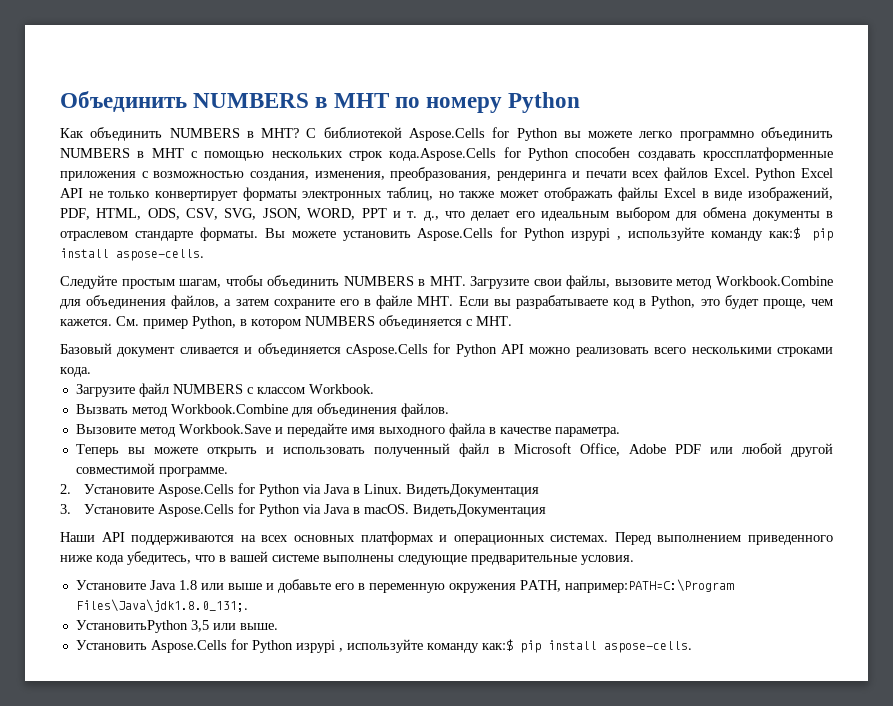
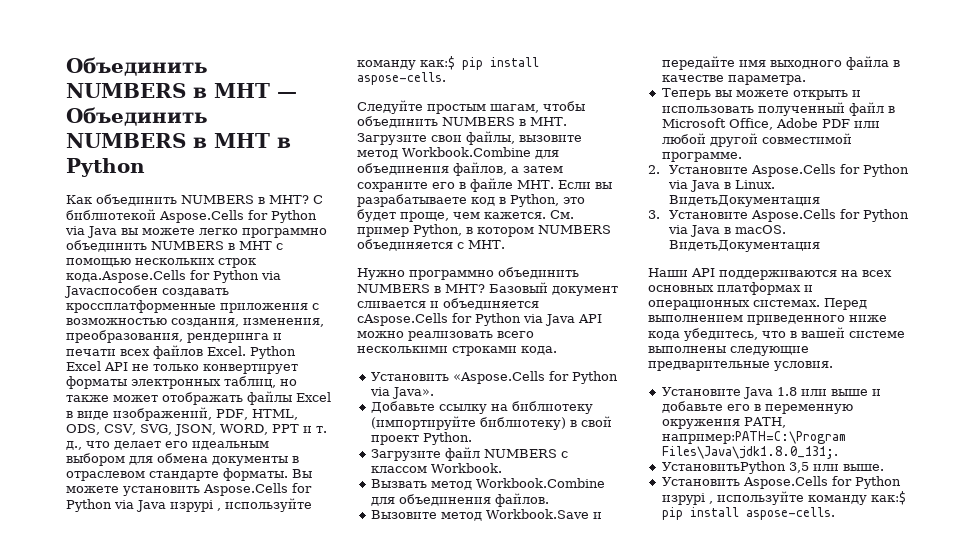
[60,91,503,113] Объединить NUMBERS в MHT по номеру -> [66,57,208,76] [66,83,297,98] [66,107,208,126] [66,133,291,148] Объединить NUMBERS в MHT — Объединить NUMBERS в MHT в
(558, 134) none -> [65,226,117,238] via Java
[575,147,631,158] способен -> [261,271,281,280] [64,285,158,298] via Javaспособен
(566, 234) none -> [114,500,166,512] via Java
(512, 321) none -> [357,267,579,280] [357,284,485,293] Нужно программно объединить NUMBERS в MHT?
(497, 350) none -> [523,314,575,326] via Java
(91, 372) none -> [370,371,618,384] [369,387,434,399] [370,401,593,414] [370,416,612,430] [370,432,472,445] // Установить «Aspose.Cells for Python via Java». // Добавьте ссылку на библиотеку (импортируйте библиотеку) в свой проект Python.

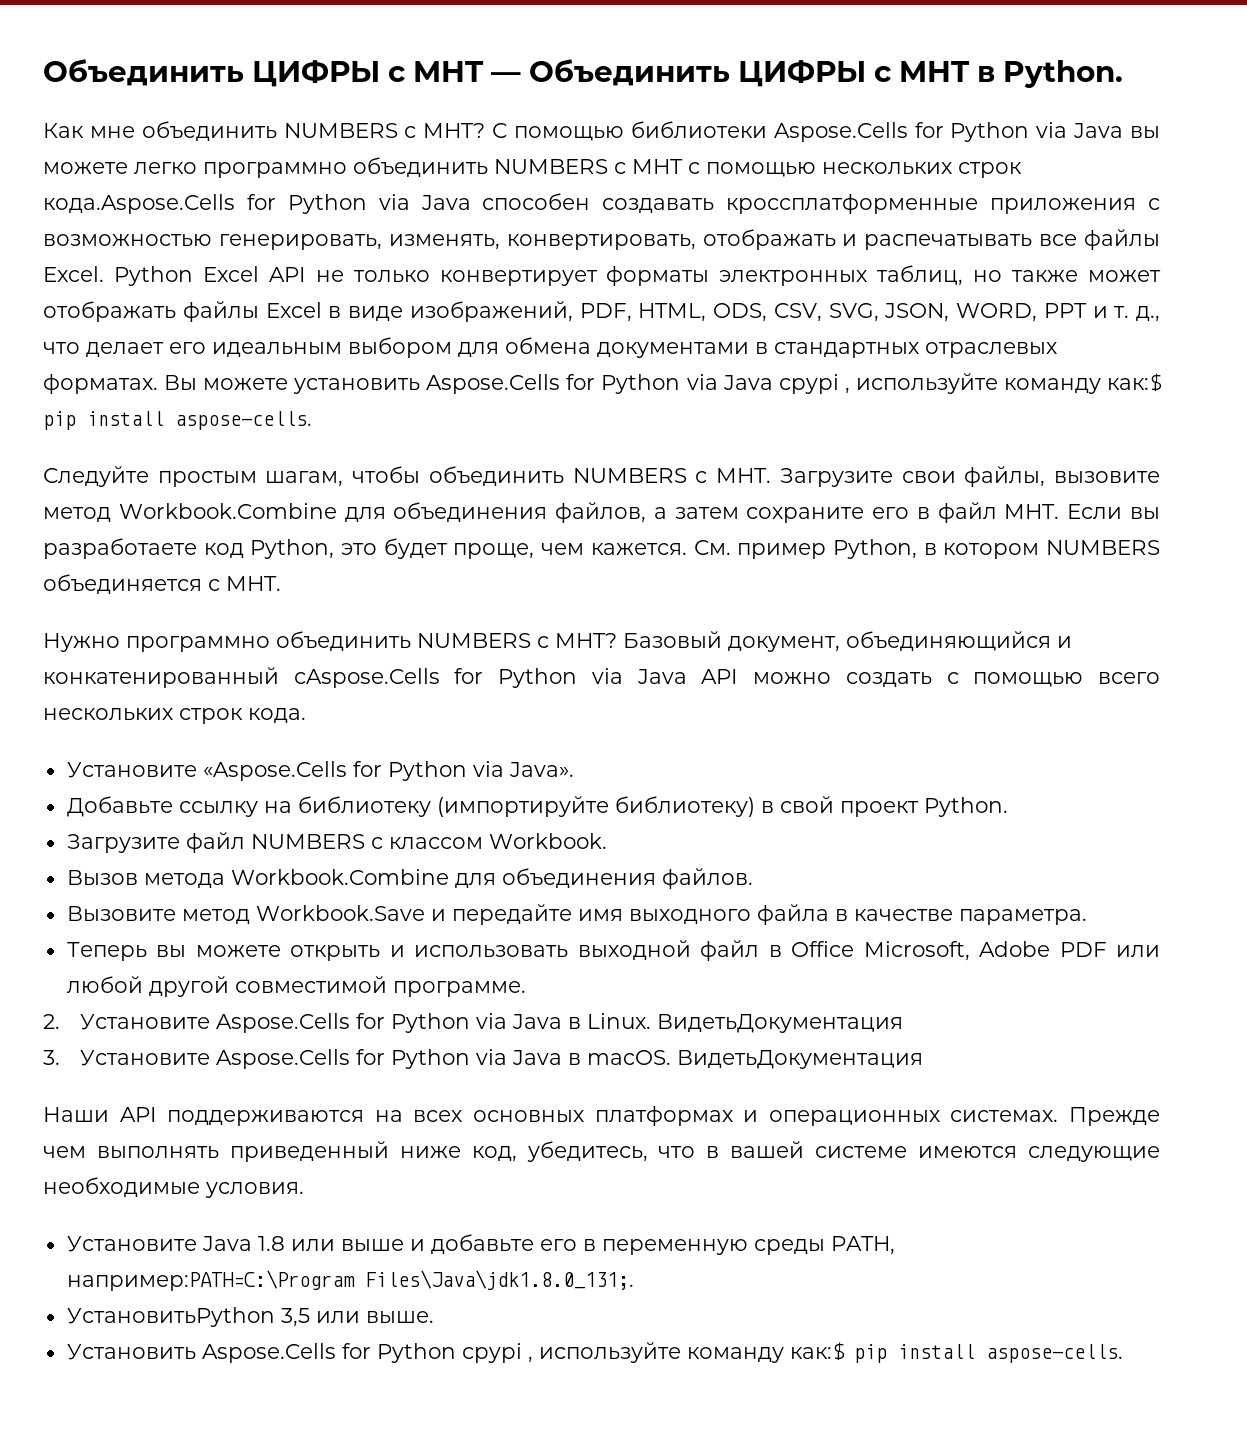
[66,57,208,76] [66,83,207,98] Объединить NUMBERS в -> [43,59,405,87] Объединить ЦИФРЫ с
[66,133,207,148] NUMBERS в -> [738,60,891,87] ЦИФРЫ с
[66,158,145,177] Python -> [1003,60,1123,88] Python.
[96,194,265,206] объединить NUMBERS в -> [89,121,417,141] мне объединить NUMBERS с
[66,209,156,220] библиотекой -> [513,121,767,141] помощью библиотеки
[228,243,235,250] в -> [614,162,626,174] с
[64,285,158,298] Javaспособен -> [420,193,591,210] Java способен
[171,318,324,327] [66,330,282,343] [66,345,203,359] создания, изменения, преобразования, рендеринга и печати всех файлов -> [218,229,1160,250] генерировать, изменять, конвертировать, отображать и распечатывать все файлы
[212,456,299,466] [66,468,288,481] документы в отраслевом стандарте форматы. -> [597,342,1057,358] [43,374,158,394] документами в стандартных отраслевых форматах.
[170,500,213,512] изpypi -> [778,374,839,394] сpypi
[519,119,526,126] в -> [695,471,708,483] с
[470,178,513,192] файле -> [937,502,997,523] файл
[357,194,506,207] разрабатываете код в -> [43,538,244,559] разработаете код
[434,286,441,293] в -> [537,636,549,648] с
[552,286,618,296] [357,298,539,310] документ сливается и объединяется -> [728,631,1072,652] [43,667,279,688] документ, объединяющийся и конкатенированный
[408,331,534,341] [357,346,517,356] реализовать всего несколькими строками -> [845,672,1161,687] [43,708,243,724] создать с помощью всего нескольких строк
[370,372,449,381] Установить -> [66,762,197,778] Установите
[370,479,472,490] Вызвать метод -> [66,870,225,888] Вызов метода
[757,102,845,116] полученный -> [577,940,691,960] выходной
[661,118,773,130] Microsoft Office, -> [791,941,970,961] Office Microsoft,
[824,298,867,310] [648,315,887,325] [648,331,680,340] Перед выполнением приведенного ниже кода -> [1069,1107,1160,1126] [43,1141,517,1162] Прежде чем выполнять приведенный ниже код,
[648,346,809,356] [648,361,770,371] выполнены следующие предварительные -> [918,1146,1160,1162] [43,1177,200,1197] имеются следующие необходимые
[661,419,740,429] окружения -> [753,1239,825,1255] среды
[661,493,705,505] изpypi -> [461,1343,522,1363] сpypi

